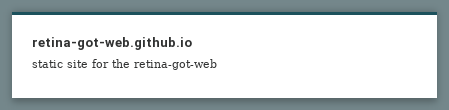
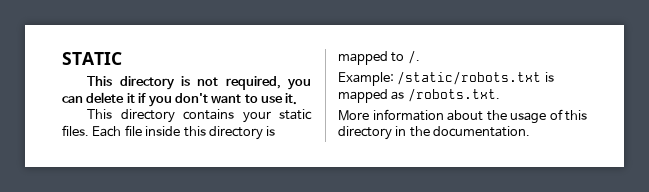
[32,37,192,50] [32,59,217,70] retina-got-web.github.io // static site for the retina-got-web -> [62,52,122,65] [87,76,311,90] [62,92,298,107] [87,109,312,123] [62,125,276,140] [338,50,420,65] [338,71,554,86] [338,88,500,103] [338,109,587,124] [338,126,531,140] STATIC // This directory is not required, you can delete it if you don't want to use it. // This directory contains your static files. Each file inside this directory is mapped to /. // Example: /static/robots.txt is mapped as /robots.txt. // More information about the usage of this directory in the documentation.

